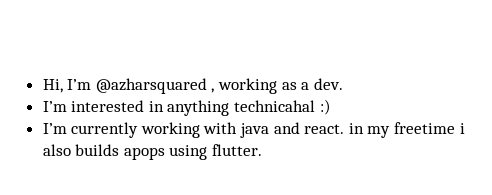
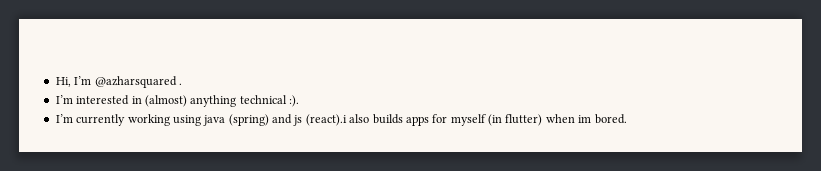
[211,78,343,94] , working as a dev. -> [178,83,182,85] .
[167,99,331,116] anything technicahal :) -> [144,95,299,107] (almost) anything technical :).
[203,122,465,138] [42,144,263,160] with java and react. in my freetime i also builds apops using flutter. -> [172,114,627,126] using java (spring) and js (react).i also builds apps for myself (in flutter) when im bored.

